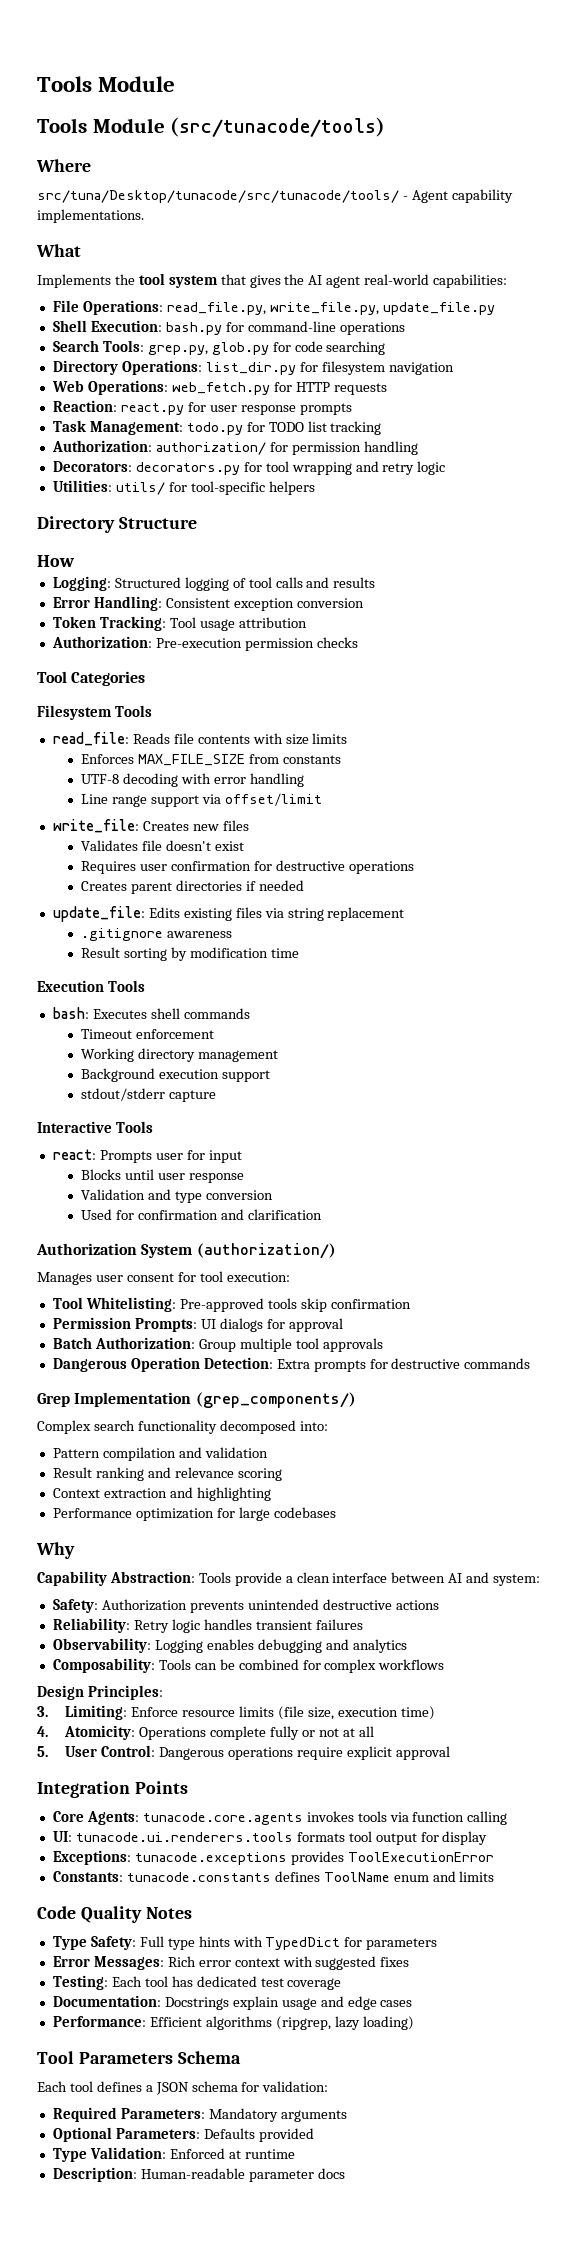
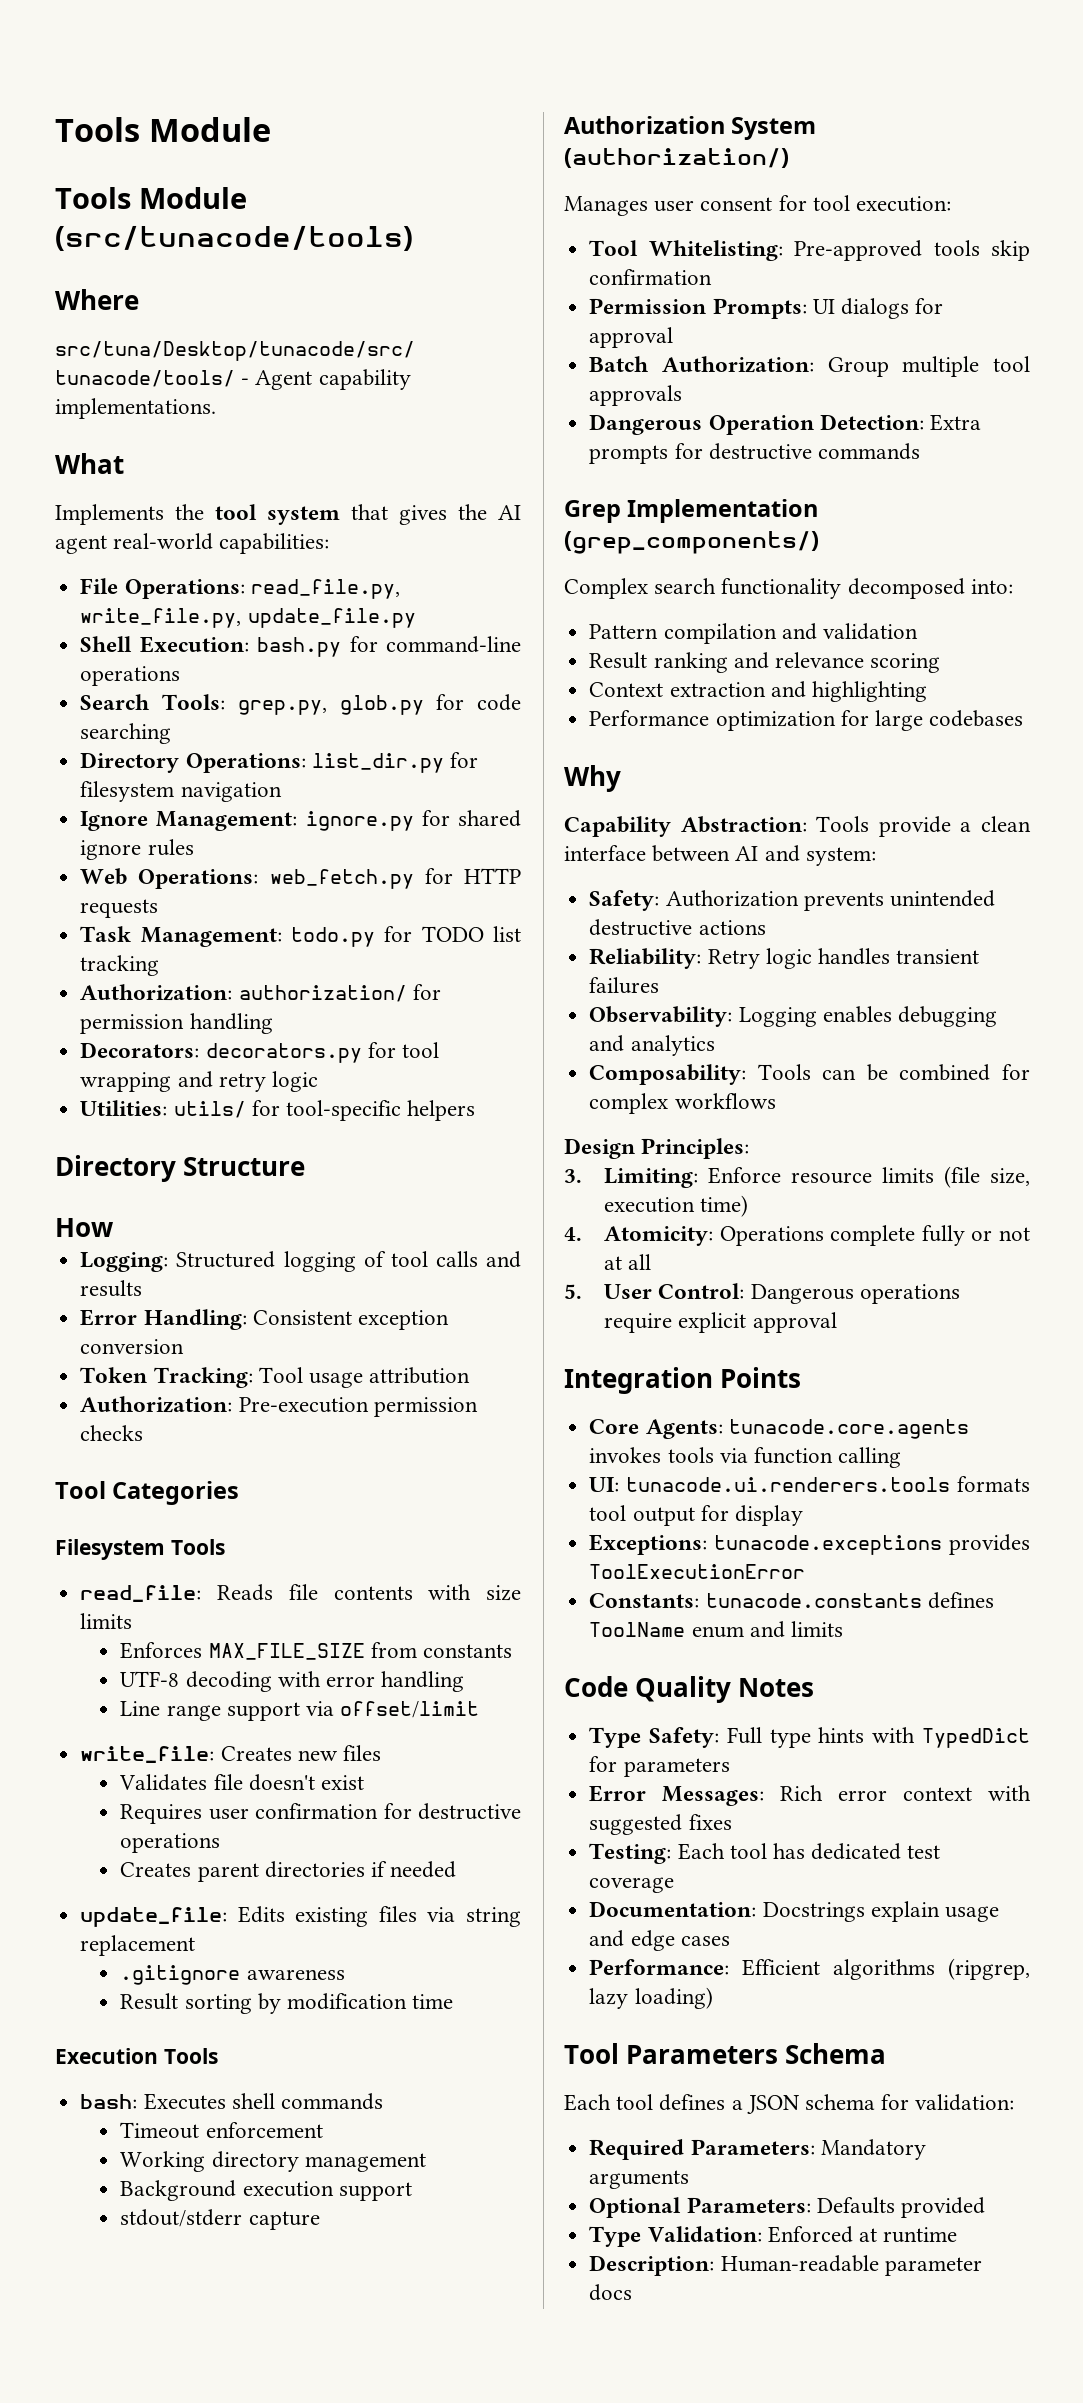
(454, 368) none -> [80,810,521,831] [80,839,194,860] // Ignore Management: ignore.py for shared ignore rules
[52,400,352,415] // Reaction: react.py for user response prompts -> (159, 908) none
[37,1121,153,1133] [52,1149,242,1163] [81,1169,244,1183] [81,1189,273,1203] [81,1209,322,1220] // Interactive Tools // react: Prompts user for input // Blocks until user response // Validation and type conversion // Used for confirmation and clarification -> (320, 2220) none

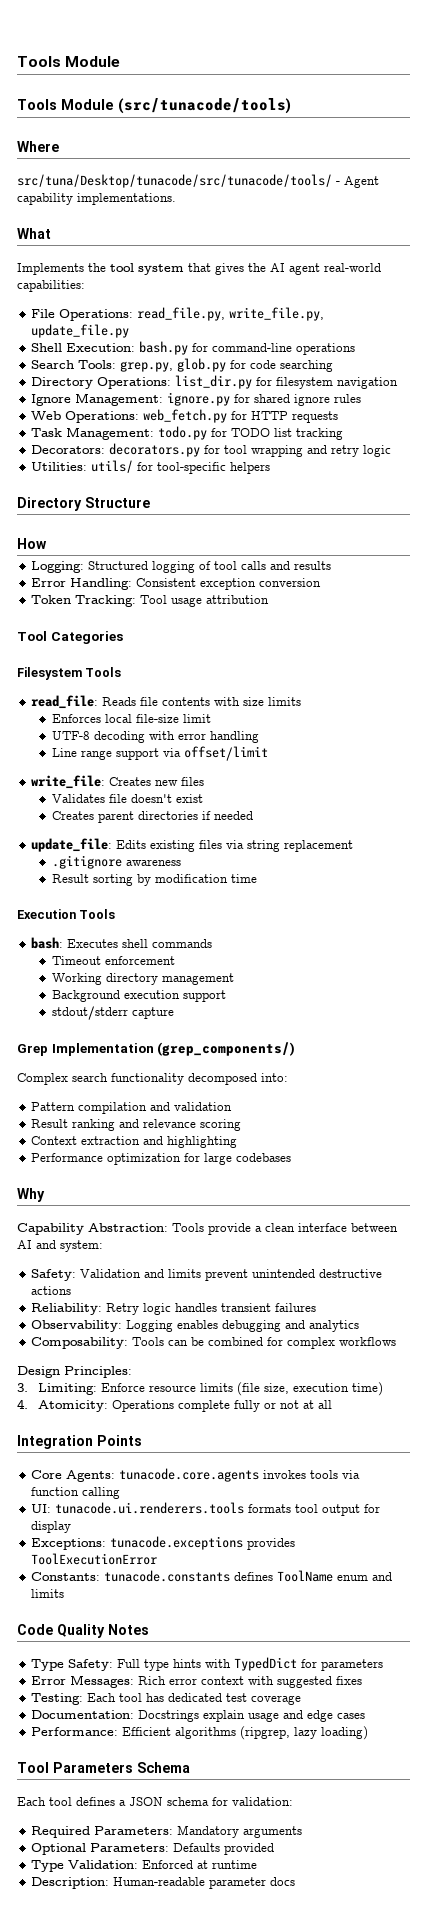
[80,984,441,1002] [80,1013,273,1034] // Authorization: authorization/ for permission handling -> (344, 434) none
[80,1396,478,1417] [80,1425,144,1441] // Authorization: Pre-execution permission checks -> (270, 599) none
[208,1642,513,1660] MAX_FILE_SIZE from constants -> [105,714,212,723] local file-size limit
[120,1803,521,1824] [120,1833,221,1853] // Requires user confirmation for destructive operations -> (204, 798) none
[564,116,817,140] [564,148,789,168] [564,195,952,216] [589,240,1030,261] [589,269,713,285] [589,298,944,319] [589,327,674,348] [589,356,1030,377] [589,385,683,406] [589,414,981,435] [589,443,920,464] // Authorization System (authorization/) // Manages user consent for tool execution: // Tool Whitelisting: Pre-approved tools skip confirmation // Permission Prompts: UI dialogs for approval // Batch Authorization: Group multiple tool approvals // Dangerous Operation Detection: Extra prompts for destructive commands -> (175, 1013) none
[665,890,884,911] Authorization prevents -> [80,1269,249,1281] Validation and limits prevent
[564,1283,960,1304] [604,1312,837,1333] // 5. User Control: Dangerous operations require explicit approval -> (332, 1404) none

